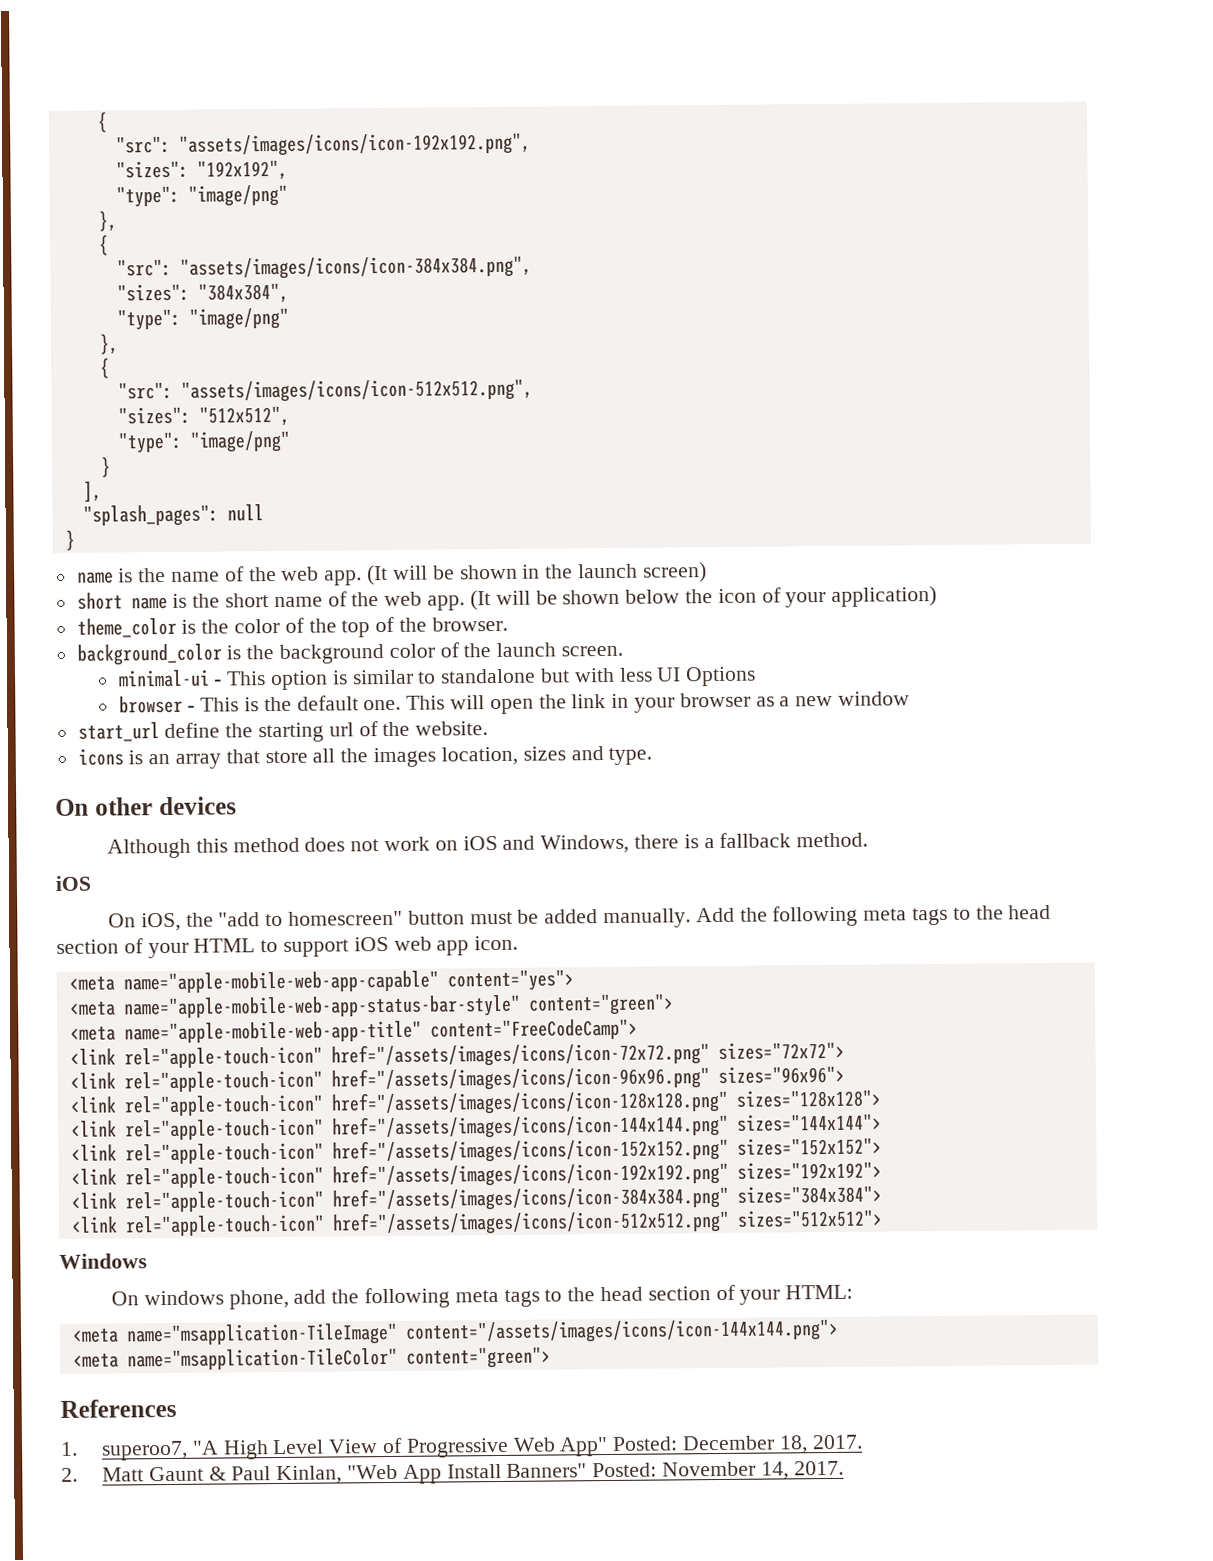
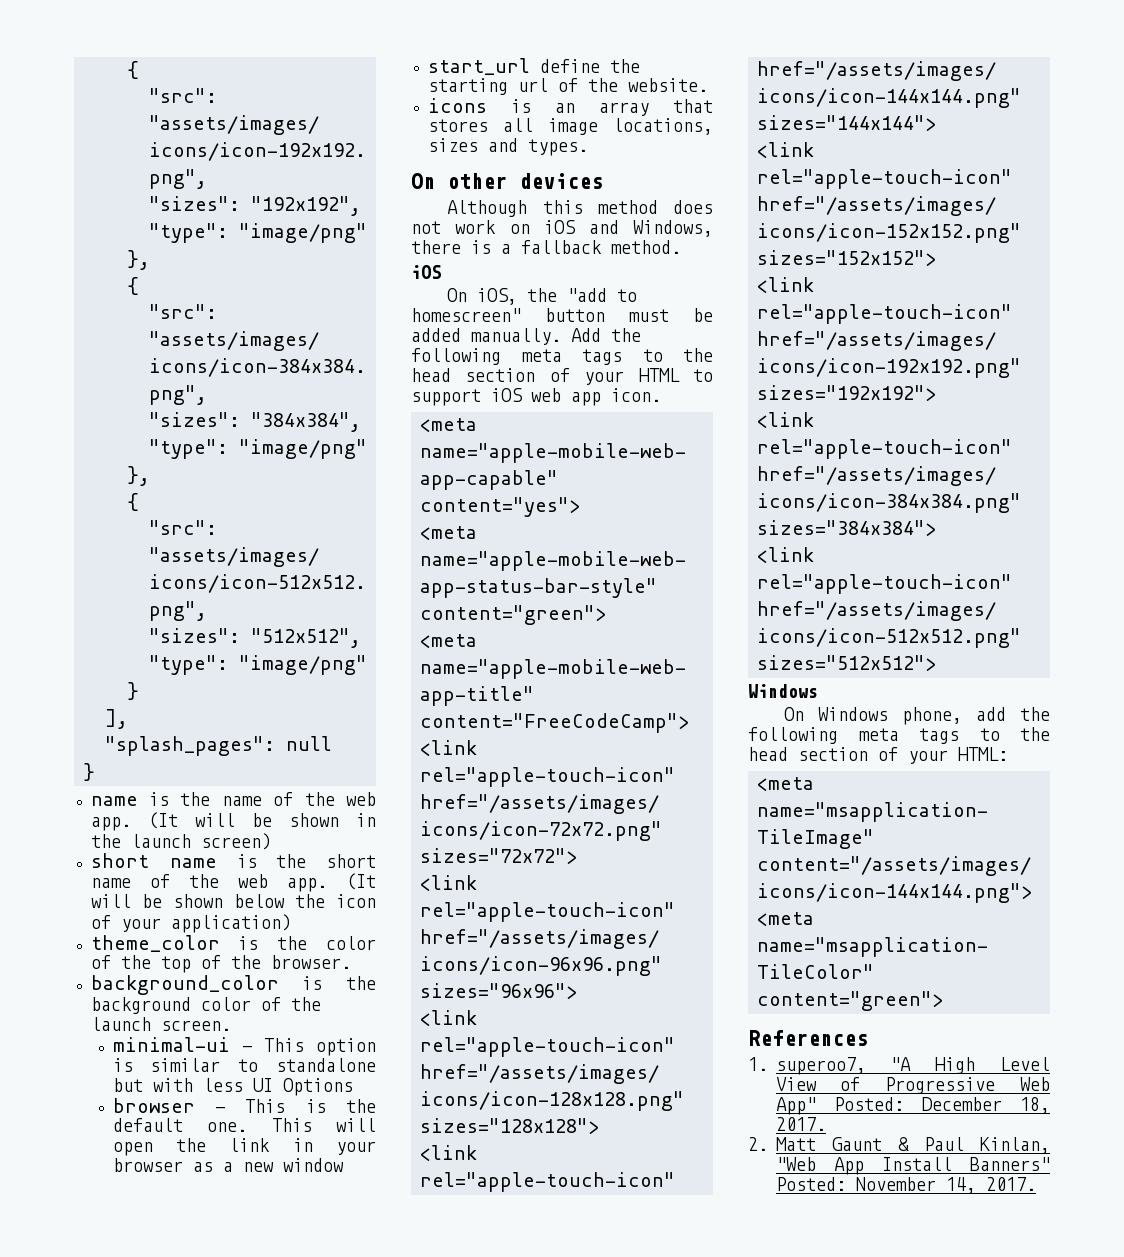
[264,746,518,768] store all the images location, -> [427,118,713,135] stores all image locations,
[608,747,653,765] type. -> [527,139,588,156] types.
[143,1290,224,1306] windows -> [818,707,889,721] Windows

